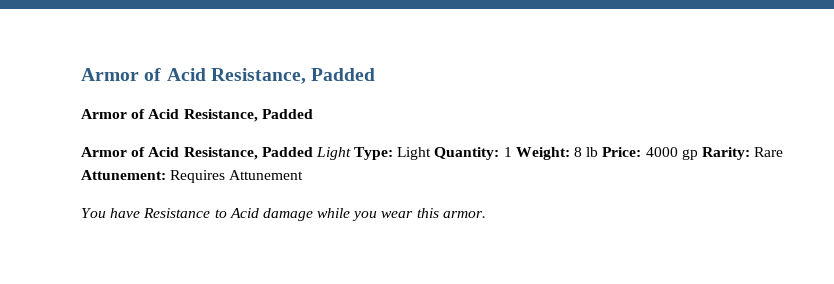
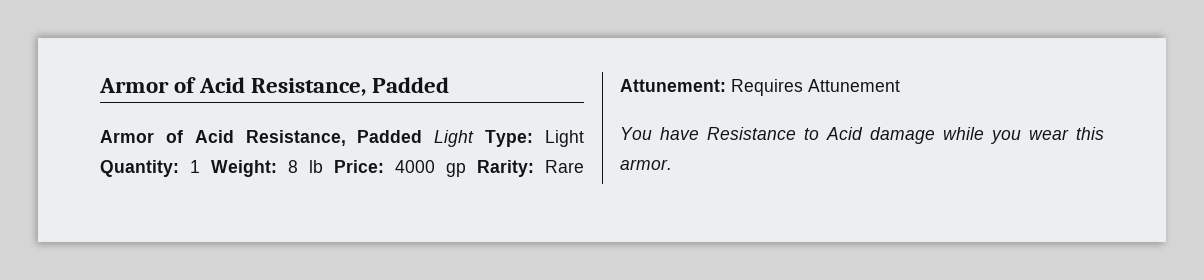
[81,147,313,160] // Armor of Acid Resistance, Padded -> (423, 136) none

